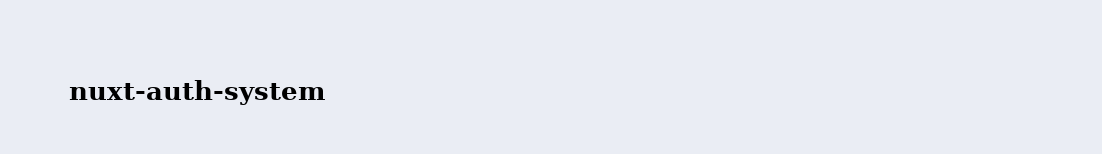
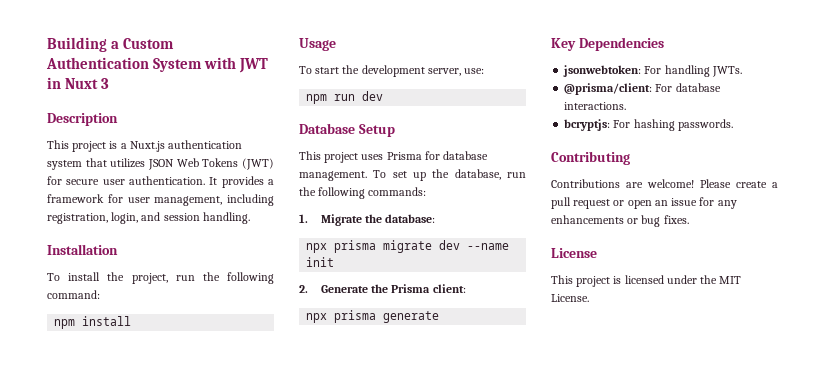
[69,80,326,105] nuxt-auth-system -> [47,37,175,52] [46,57,269,73] [47,77,110,89] [47,113,118,126] [47,140,243,152] [47,158,274,170] [47,176,274,188] [47,194,274,206] [47,212,250,224] [47,244,118,255] [47,272,274,284] [47,290,100,299] [54,316,132,329] [299,38,336,51] [299,65,485,77] [306,91,384,104] [299,123,395,137] [299,151,489,163] [299,169,526,181] [299,187,427,199] [299,214,436,226] [306,240,510,253] [306,257,335,267] [299,284,466,293] [306,310,440,323] [551,37,664,51] [563,65,742,77] [564,83,721,95] [564,102,627,110] [564,119,733,131] [551,151,630,165] [551,179,778,188] [551,197,737,209] [551,215,689,227] [551,248,597,258] [551,275,742,287] [551,294,589,302] Building a Custom Authentication System with JWT in Nuxt 3 // Description // This project is a Nuxt.js authentication system that utilizes JSON Web Tokens (JWT) for secure user authentication. It provides a framework for user management, including registration, login, and session handling. // Installation // To install the project, run the following command: // npm install // Usage // To start the development server, use: // npm run dev // Database Setup // This project uses Prisma for database management. To set up the database, run the following commands: // 1. Migrate the database: // npx prisma migrate dev --name init // 2. Generate the Prisma client: // npx prisma generate // Key Dependencies // jsonwebtoken: For handling JWTs. // @prisma/client: For database interactions. // bcryptjs: For hashing passwords. // Contributing // Contributions are welcome! Please create a pull request or open an issue for any enhancements or bug fixes. // License // This project is licensed under the MIT License.

